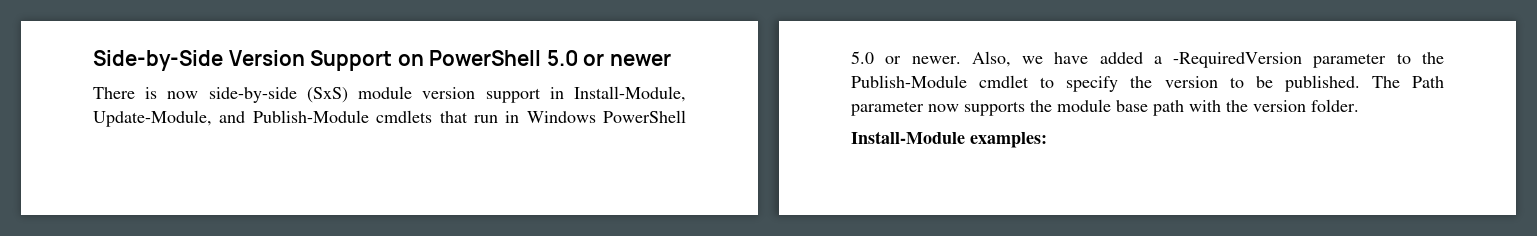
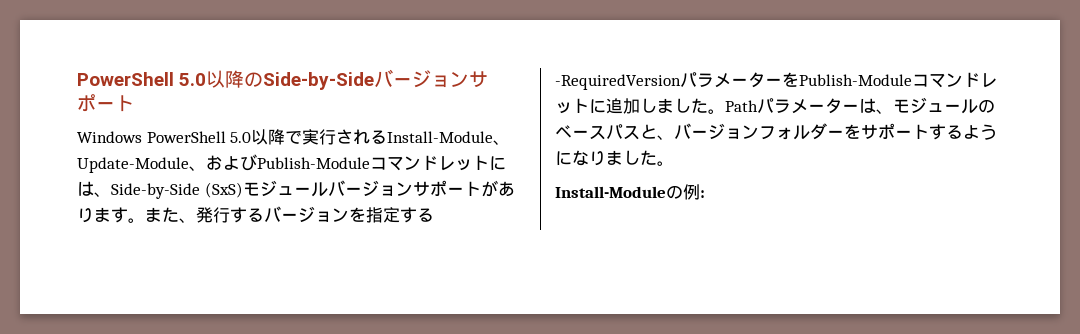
[93,50,671,71] [93,86,686,103] [93,110,686,127] [851,51,1444,68] [851,75,1444,92] [851,99,1359,116] [851,131,1047,148] Side-by-Side Version Support on PowerShell 5.0 or newer // There is now side-by-side (SxS) module version support in Install-Module, Update-Module, and Publish-Module cmdlets that run in Windows PowerShell 5.0 or newer. Also, we have added a -RequiredVersion parameter to the Publish-Module cmdlet to specify the version to be published. The Path parameter now supports the module base path with the version folder. // Install-Module examples: -> [77,69,489,90] [77,94,134,112] [77,129,511,145] [77,154,506,173] [77,180,515,199] [77,206,434,223] [555,72,997,90] [555,97,995,114] [555,123,997,140] [555,150,674,166] [555,184,705,200] PowerShell 5.0以降のSide-by-Sideバージョンサポート // Windows PowerShell 5.0以降で実行されるInstall-Module、Update-Module、およびPublish-Moduleコマンドレットには、Side-by-Side (SxS)モジュールバージョンサポートがあります。また、発行するバージョンを指定する-RequiredVersionパラメーターをPublish-Moduleコマンドレットに追加しました。Pathパラメーターは、モジュールのベースパスと、バージョンフォルダーをサポートするようになりました。 // Install-Moduleの例:

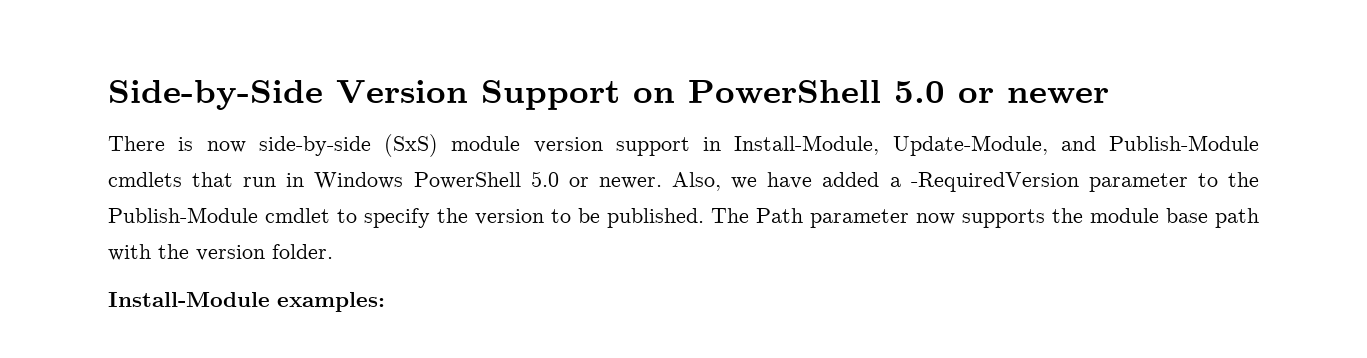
[77,69,489,90] [77,94,134,112] [77,129,511,145] [77,154,506,173] [77,180,515,199] [77,206,434,223] [555,72,997,90] [555,97,995,114] [555,123,997,140] [555,150,674,166] [555,184,705,200] PowerShell 5.0以降のSide-by-Sideバージョンサポート // Windows PowerShell 5.0以降で実行されるInstall-Module、Update-Module、およびPublish-Moduleコマンドレットには、Side-by-Side (SxS)モジュールバージョンサポートがあります。また、発行するバージョンを指定する-RequiredVersionパラメーターをPublish-Moduleコマンドレットに追加しました。Pathパラメーターは、モジュールのベースパスと、バージョンフォルダーをサポートするようになりました。 // Install-Moduleの例: -> [108,80,1109,110] [108,134,1259,157] [108,171,1259,192] [108,207,1259,228] [108,244,333,261] [108,292,385,312] Side-by-Side Version Support on PowerShell 5.0 or newer // There is now side-by-side (SxS) module version support in Install-Module, Update-Module, and Publish-Module cmdlets that run in Windows PowerShell 5.0 or newer. Also, we have added a -RequiredVersion parameter to the Publish-Module cmdlet to specify the version to be published. The Path parameter now supports the module base path with the version folder. // Install-Module examples:

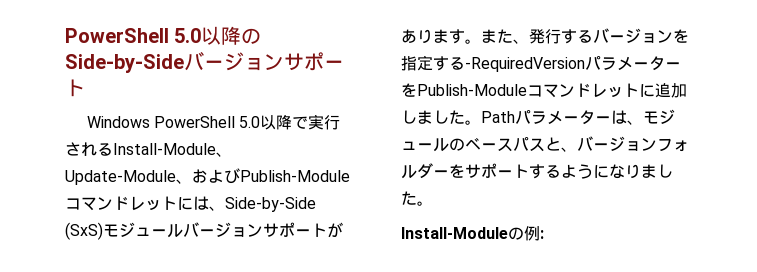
[108,80,1109,110] [108,134,1259,157] [108,171,1259,192] [108,207,1259,228] [108,244,333,261] [108,292,385,312] Side-by-Side Version Support on PowerShell 5.0 or newer // There is now side-by-side (SxS) module version support in Install-Module, Update-Module, and Publish-Module cmdlets that run in Windows PowerShell 5.0 or newer. Also, we have added a -RequiredVersion parameter to the Publish-Module cmdlet to specify the version to be published. The Path parameter now supports the module base path with the version folder. // Install-Module examples: -> [65,26,262,45] [65,51,344,73] [65,79,85,97] [86,114,341,130] [65,142,232,157] [65,168,350,185] [65,196,316,212] [65,222,343,240] [401,28,689,44] [401,55,681,72] [401,83,687,98] [401,109,675,125] [401,136,689,152] [401,163,673,179] [401,191,433,206] [401,226,544,241] PowerShell 5.0以降のSide-by-Sideバージョンサポート // Windows PowerShell 5.0以降で実行されるInstall-Module、Update-Module、およびPublish-Moduleコマンドレットには、Side-by-Side (SxS)モジュールバージョンサポートがあります。また、発行するバージョンを指定する-RequiredVersionパラメーターをPublish-Moduleコマンドレットに追加しました。Pathパラメーターは、モジュールのベースパスと、バージョンフォルダーをサポートするようになりました。 // Install-Moduleの例:

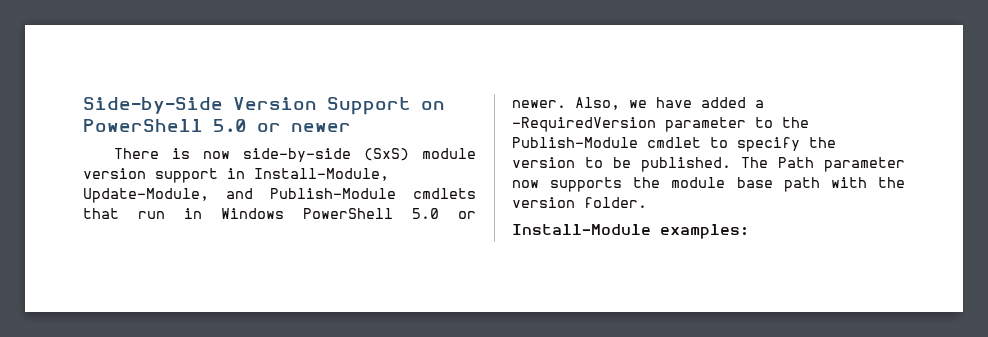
[65,26,262,45] [65,51,344,73] [65,79,85,97] [86,114,341,130] [65,142,232,157] [65,168,350,185] [65,196,316,212] [65,222,343,240] [401,28,689,44] [401,55,681,72] [401,83,687,98] [401,109,675,125] [401,136,689,152] [401,163,673,179] [401,191,433,206] [401,226,544,241] PowerShell 5.0以降のSide-by-Sideバージョンサポート // Windows PowerShell 5.0以降で実行されるInstall-Module、Update-Module、およびPublish-Moduleコマンドレットには、Side-by-Side (SxS)モジュールバージョンサポートがあります。また、発行するバージョンを指定する-RequiredVersionパラメーターをPublish-Moduleコマンドレットに追加しました。Pathパラメーターは、モジュールのベースパスと、バージョンフォルダーをサポートするようになりました。 // Install-Moduleの例: -> [83,97,445,115] [83,119,351,132] [114,148,476,162] [83,168,389,183] [83,188,476,203] [83,208,476,219] [512,97,764,110] [512,117,809,132] [512,137,836,152] [512,157,905,172] [512,177,905,192] [512,197,647,208] [512,224,749,239] Side-by-Side Version Support on PowerShell 5.0 or newer // There is now side-by-side (SxS) module version support in Install-Module, Update-Module, and Publish-Module cmdlets that run in Windows PowerShell 5.0 or newer. Also, we have added a -RequiredVersion parameter to the Publish-Module cmdlet to specify the version to be published. The Path parameter now supports the module base path with the version folder. // Install-Module examples:

